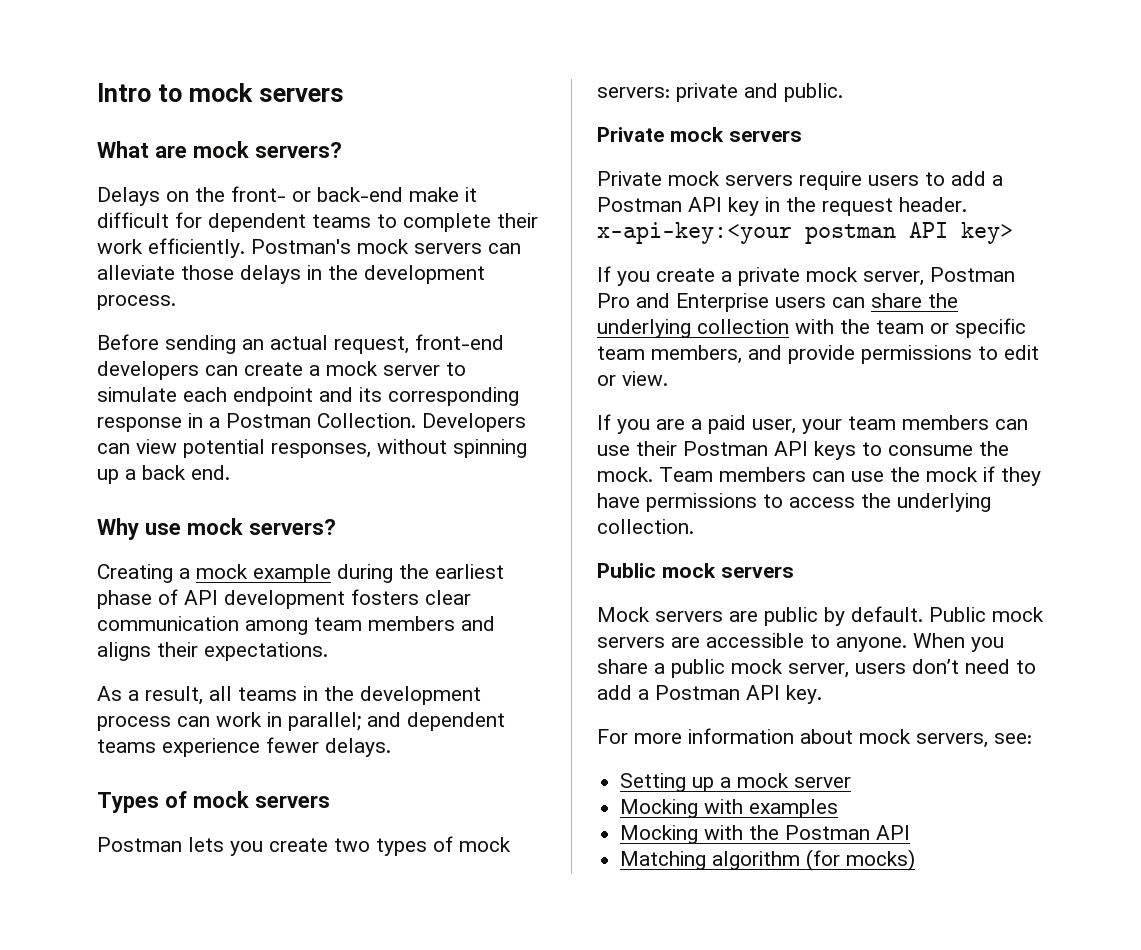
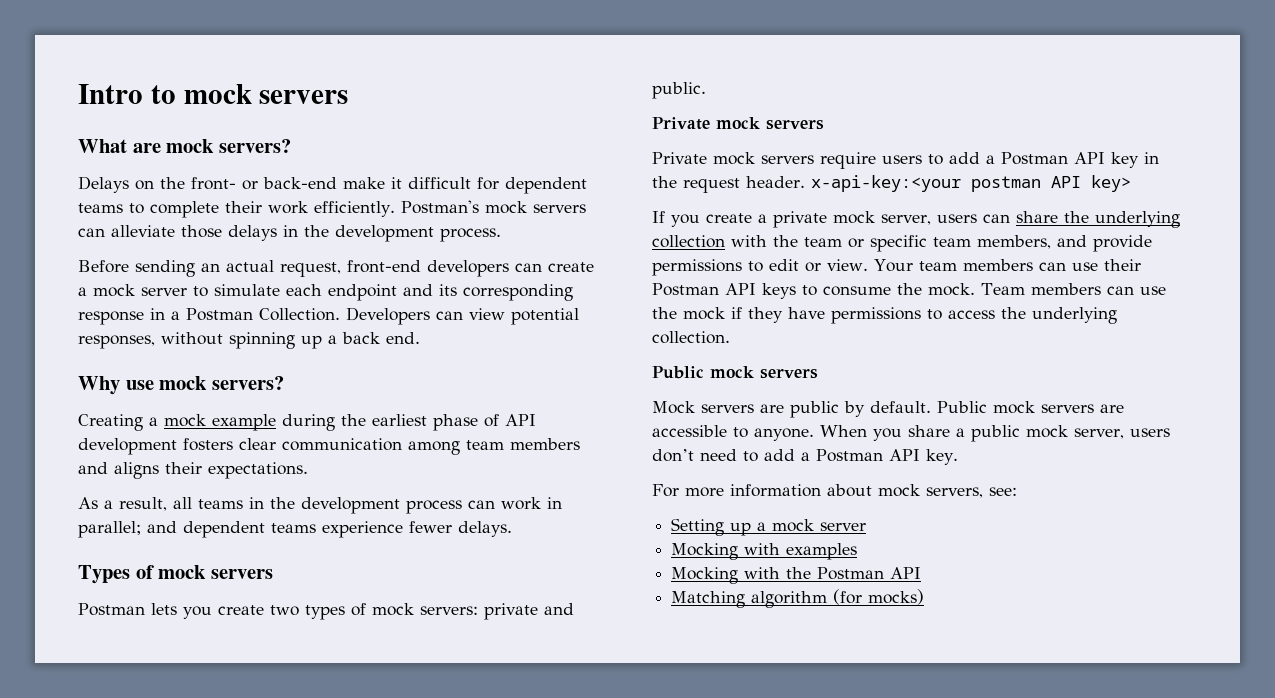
[930,267,1015,282] [597,293,769,312] Postman Pro and Enterprise -> (931, 219) none
[597,414,842,434] // If you are a paid user, your -> [873,259,913,272] Your

